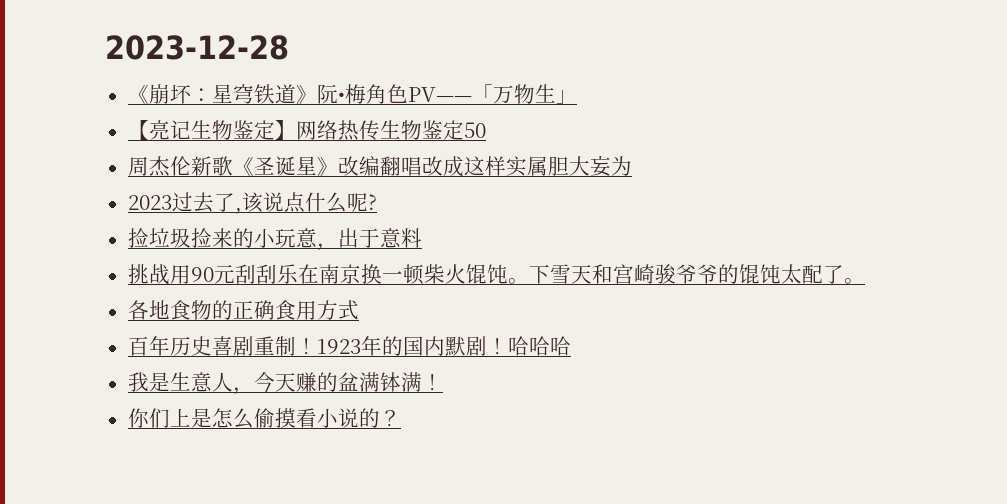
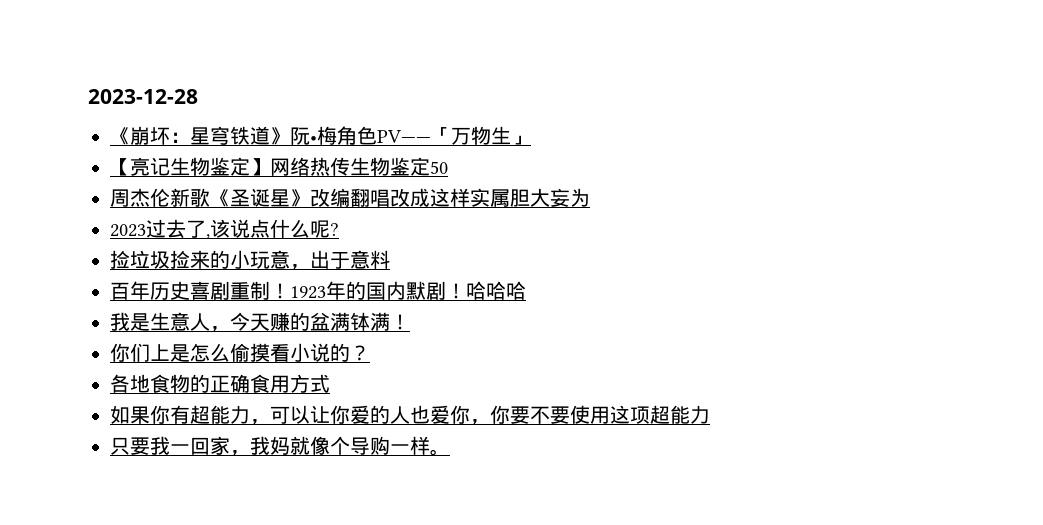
[127,264,865,285] [127,300,359,320] // 挑战用90元刮刮乐在南京换一顿柴火馄饨。下雪天和宫崎骏爷爷的馄饨太配了。 // 各地食物的正确食用方式 -> (390, 259) none
(401, 418) none -> [110,374,330,393] [110,405,710,425] [110,436,450,456] // 各地食物的正确食用方式 // 如果你有超能力，可以让你爱的人也爱你，你要不要使用这项超能力 // 只要我一回家，我妈就像个导购一样。

